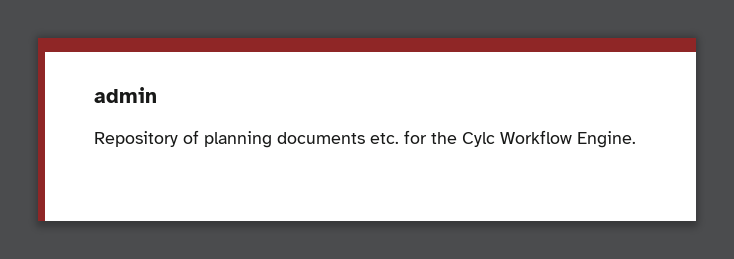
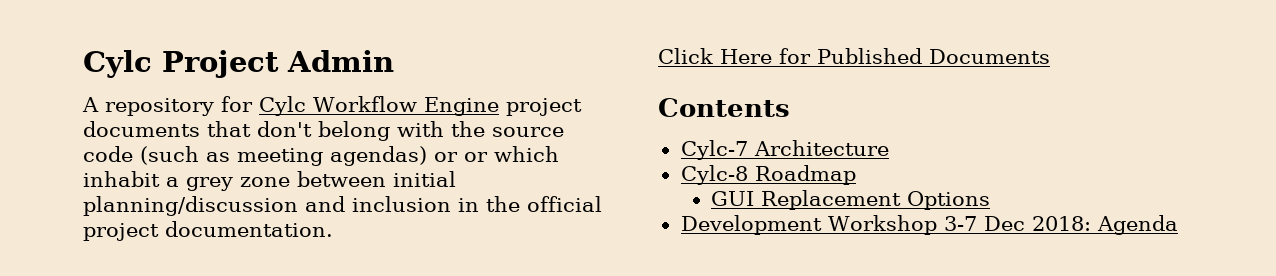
[94,87,157,103] [94,130,636,148] admin // Repository of planning documents etc. for the Cylc Workflow Engine. -> [83,50,394,78] [82,96,582,116] [83,121,564,141] [83,146,559,166] [83,171,456,191] [83,196,602,216] [83,221,333,241] [658,48,1050,64] [658,98,790,117] [680,140,889,160] [680,165,856,185] [711,190,991,210] [680,215,1178,235] Cylc Project Admin // A repository for Cylc Workflow Engine project documents that don't belong with the source code (such as meeting agendas) or or which inhabit a grey zone between initial planning/discussion and inclusion in the official project documentation. // Click Here for Published Documents // Contents // Cylc-7 Architecture // Cylc-8 Roadmap // GUI Replacement Options // Development Workshop 3-7 Dec 2018: Agenda

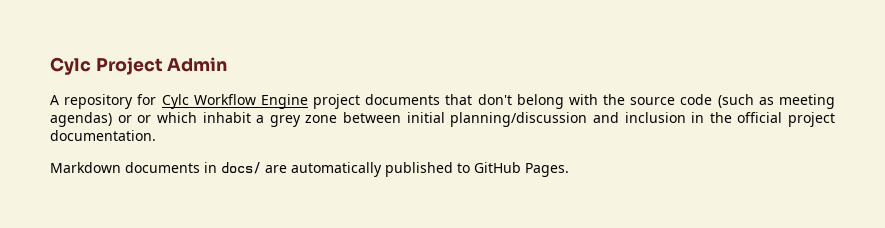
[658,48,1050,64] [658,98,790,117] [680,140,889,160] [680,165,856,185] [711,190,991,210] [680,215,1178,235] Click Here for Published Documents // Contents // Cylc-7 Architecture // Cylc-8 Roadmap // GUI Replacement Options // Development Workshop 3-7 Dec 2018: Agenda -> [50,162,569,177] Markdown documents in docs/ are automatically published to GitHub Pages.

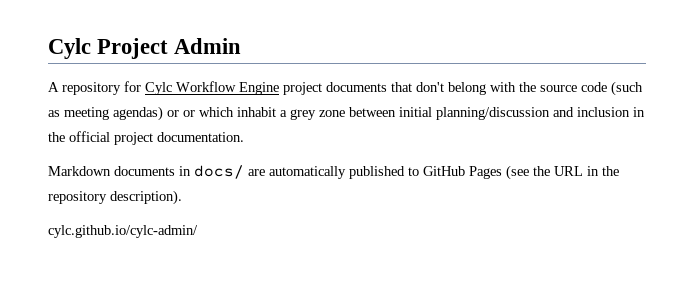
[525,163,569,177] Pages. -> [469,165,619,180] [48,190,182,205] [48,225,198,238] Pages (see the URL in the repository description). // cylc.github.io/cylc-admin/

